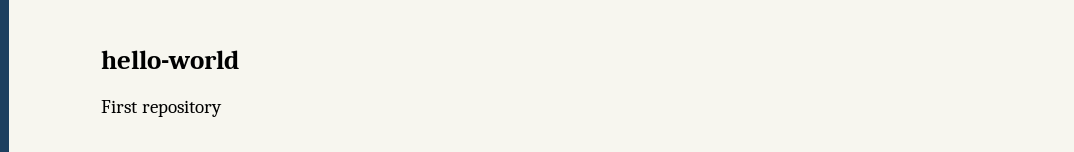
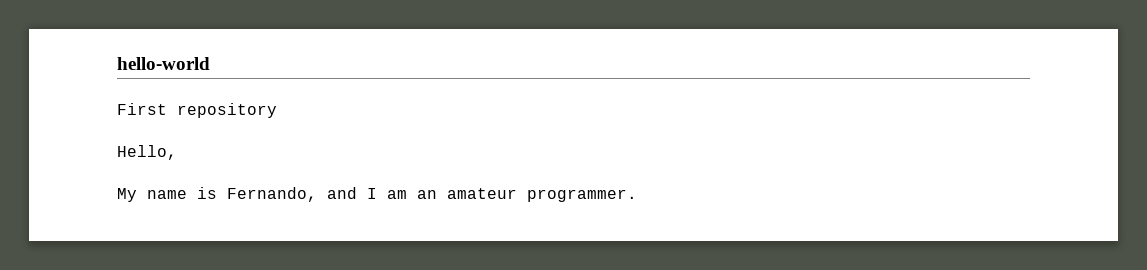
(223, 108) none -> [117,145,177,160] [117,187,637,202] // Hello, // My name is Fernando, and I am an amateur programmer.

